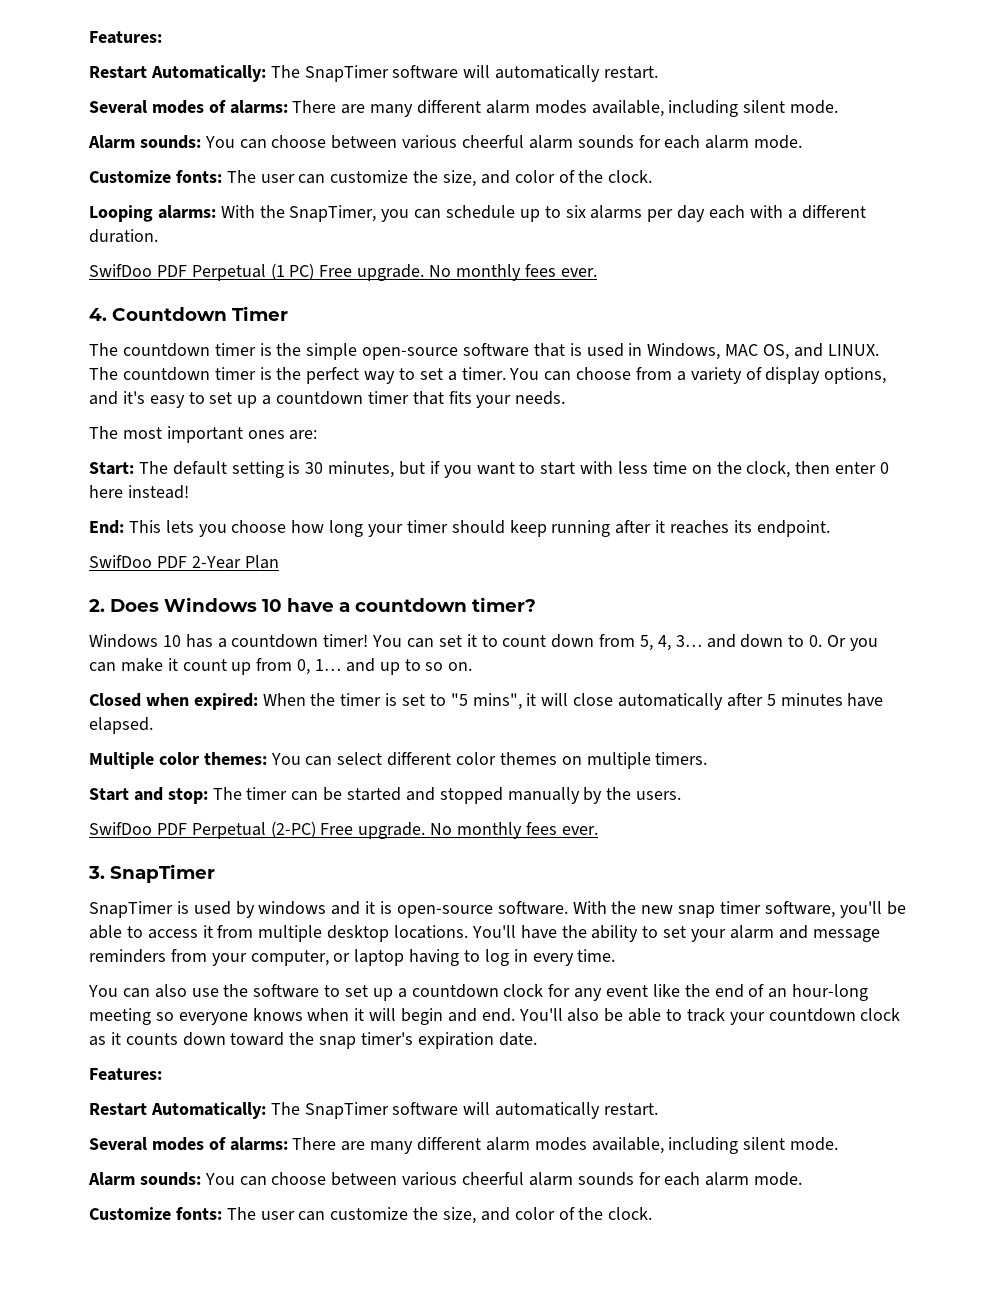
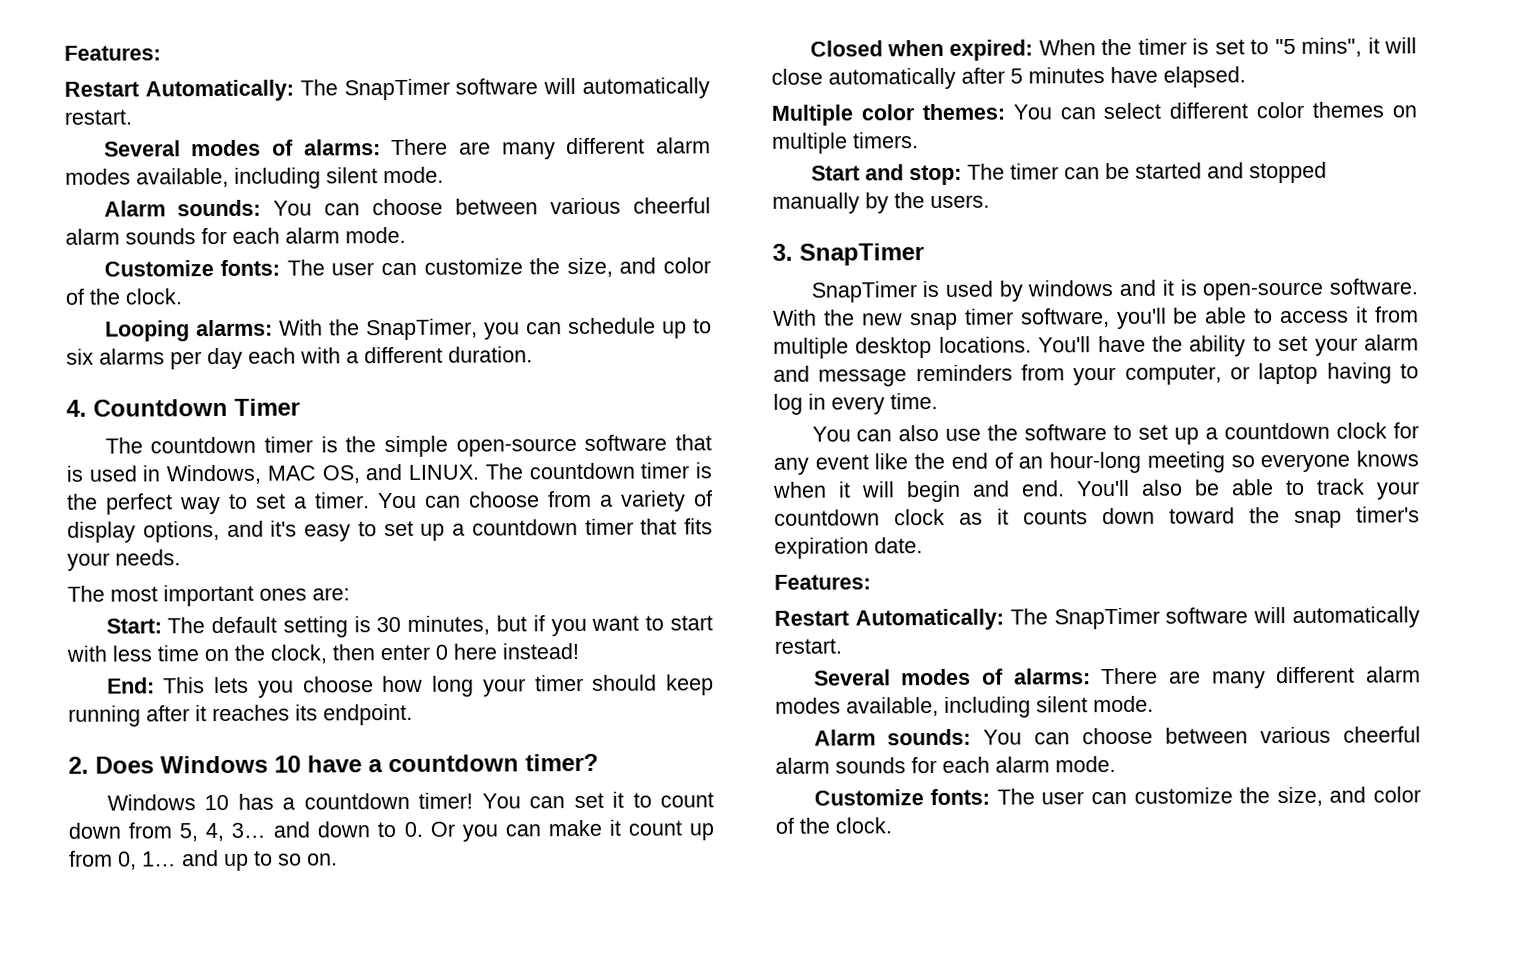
[89,263,597,281] // SwifDoo PDF Perpetual (1 PC) Free upgrade. No monthly fees ever. -> (533, 354) none
[89,555,279,569] // SwifDoo PDF 2-Year Plan -> (413, 714) none
[89,821,598,839] // SwifDoo PDF Perpetual (2-PC) Free upgrade. No monthly fees ever. -> (990, 201) none

